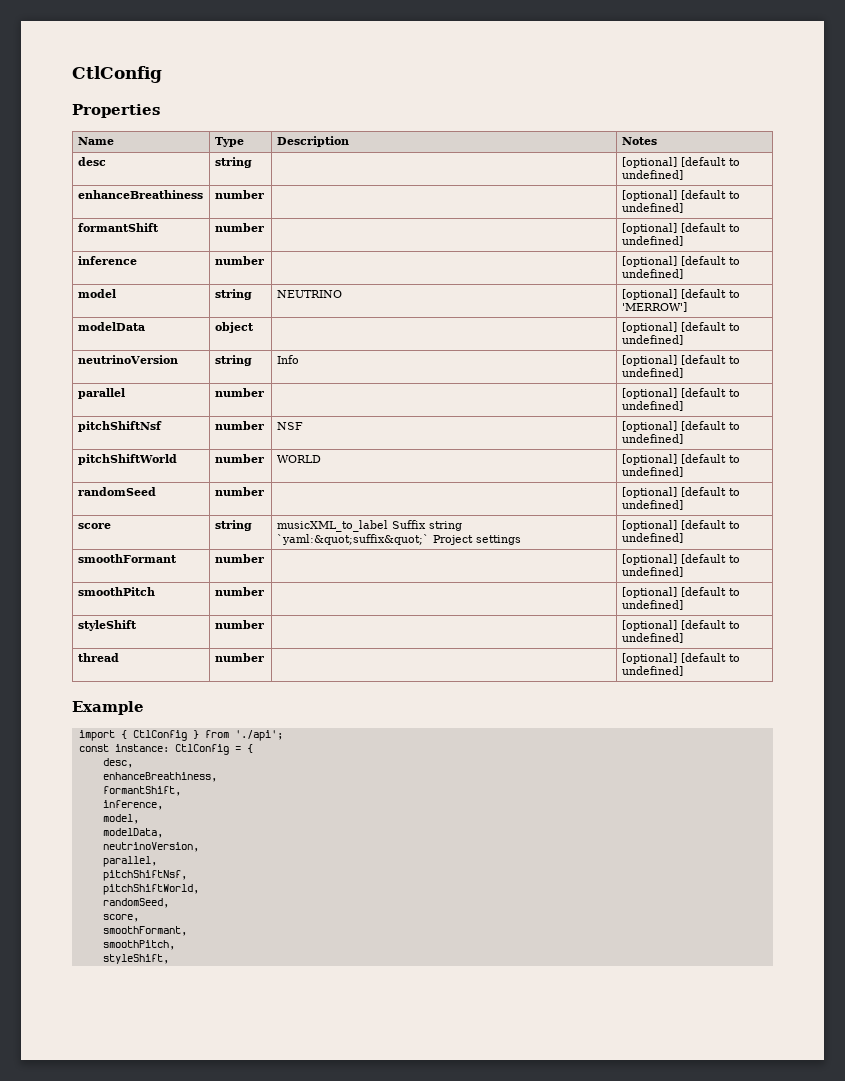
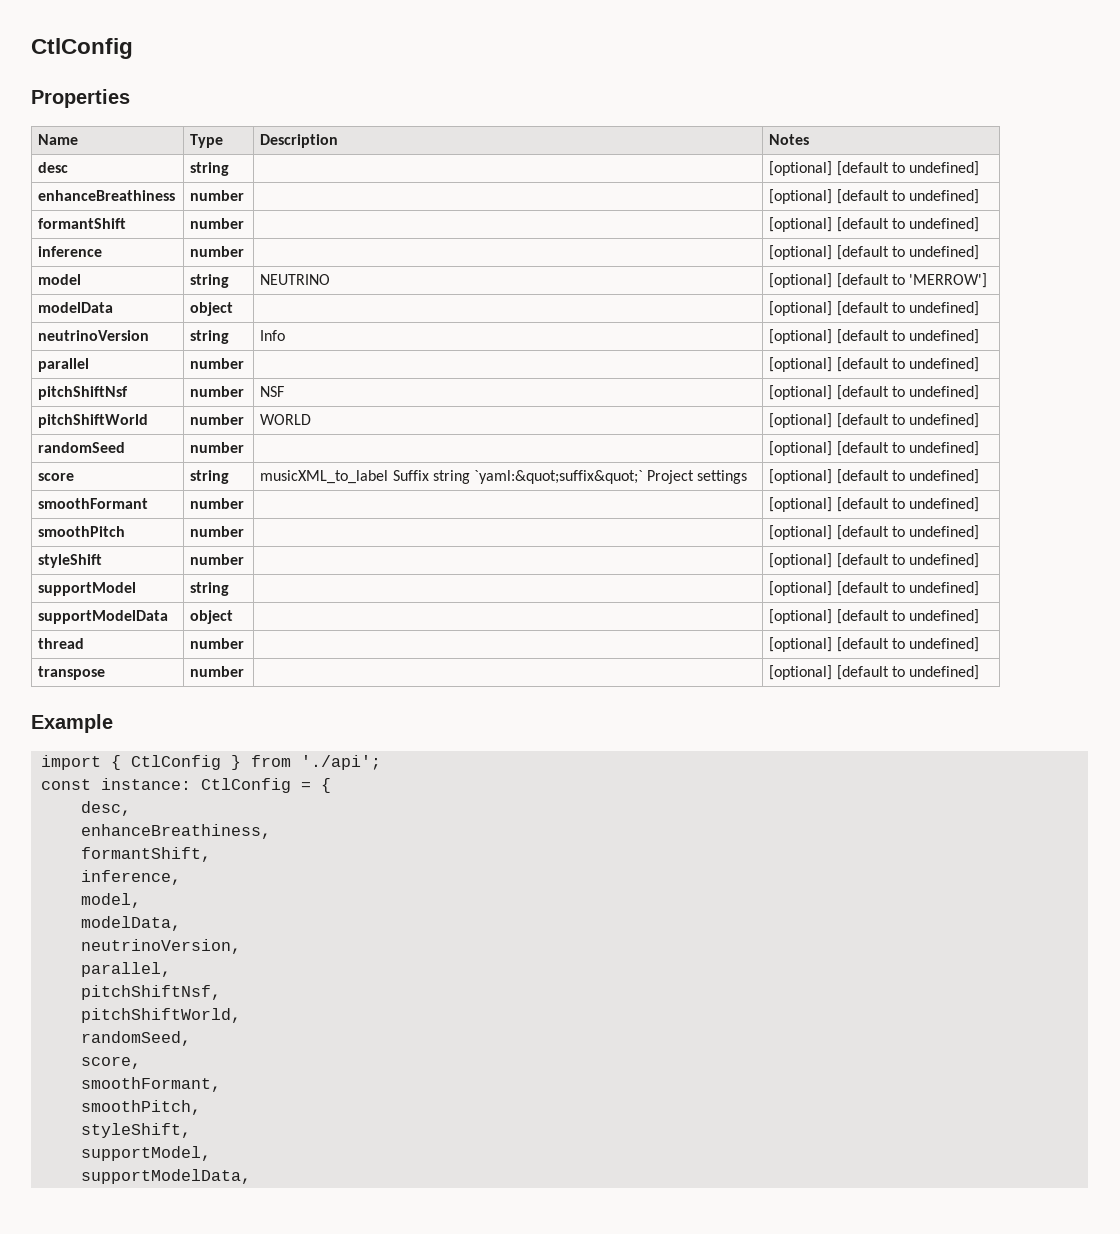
(683, 638) none -> [38,582,137,596] [190,582,230,596] [769,581,979,596] [38,610,169,624] [190,610,234,624] [769,609,979,624] // supportModel | string | | [optional] [default to undefined] // supportModelData | object | | [optional] [default to undefined]
(683, 671) none -> [38,666,106,680] [190,666,245,677] [769,665,979,680] // transpose | number | | [optional] [default to undefined]
(169, 959) none -> [81,1146,212,1161] [81,1169,252,1184] // supportModel, // supportModelData,

